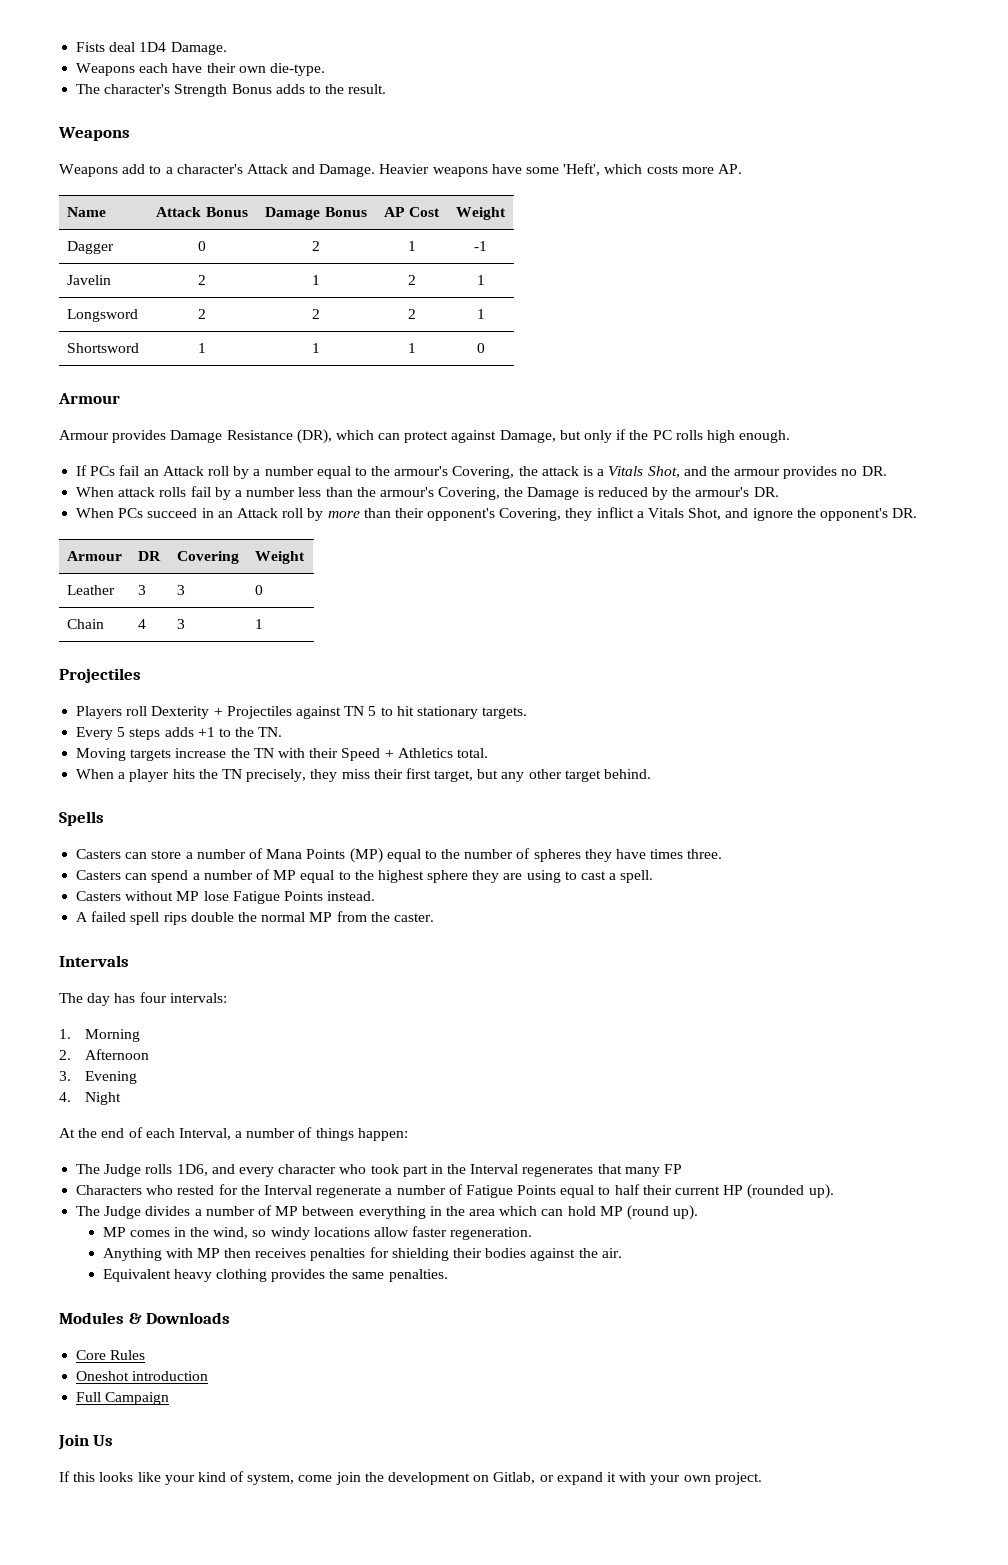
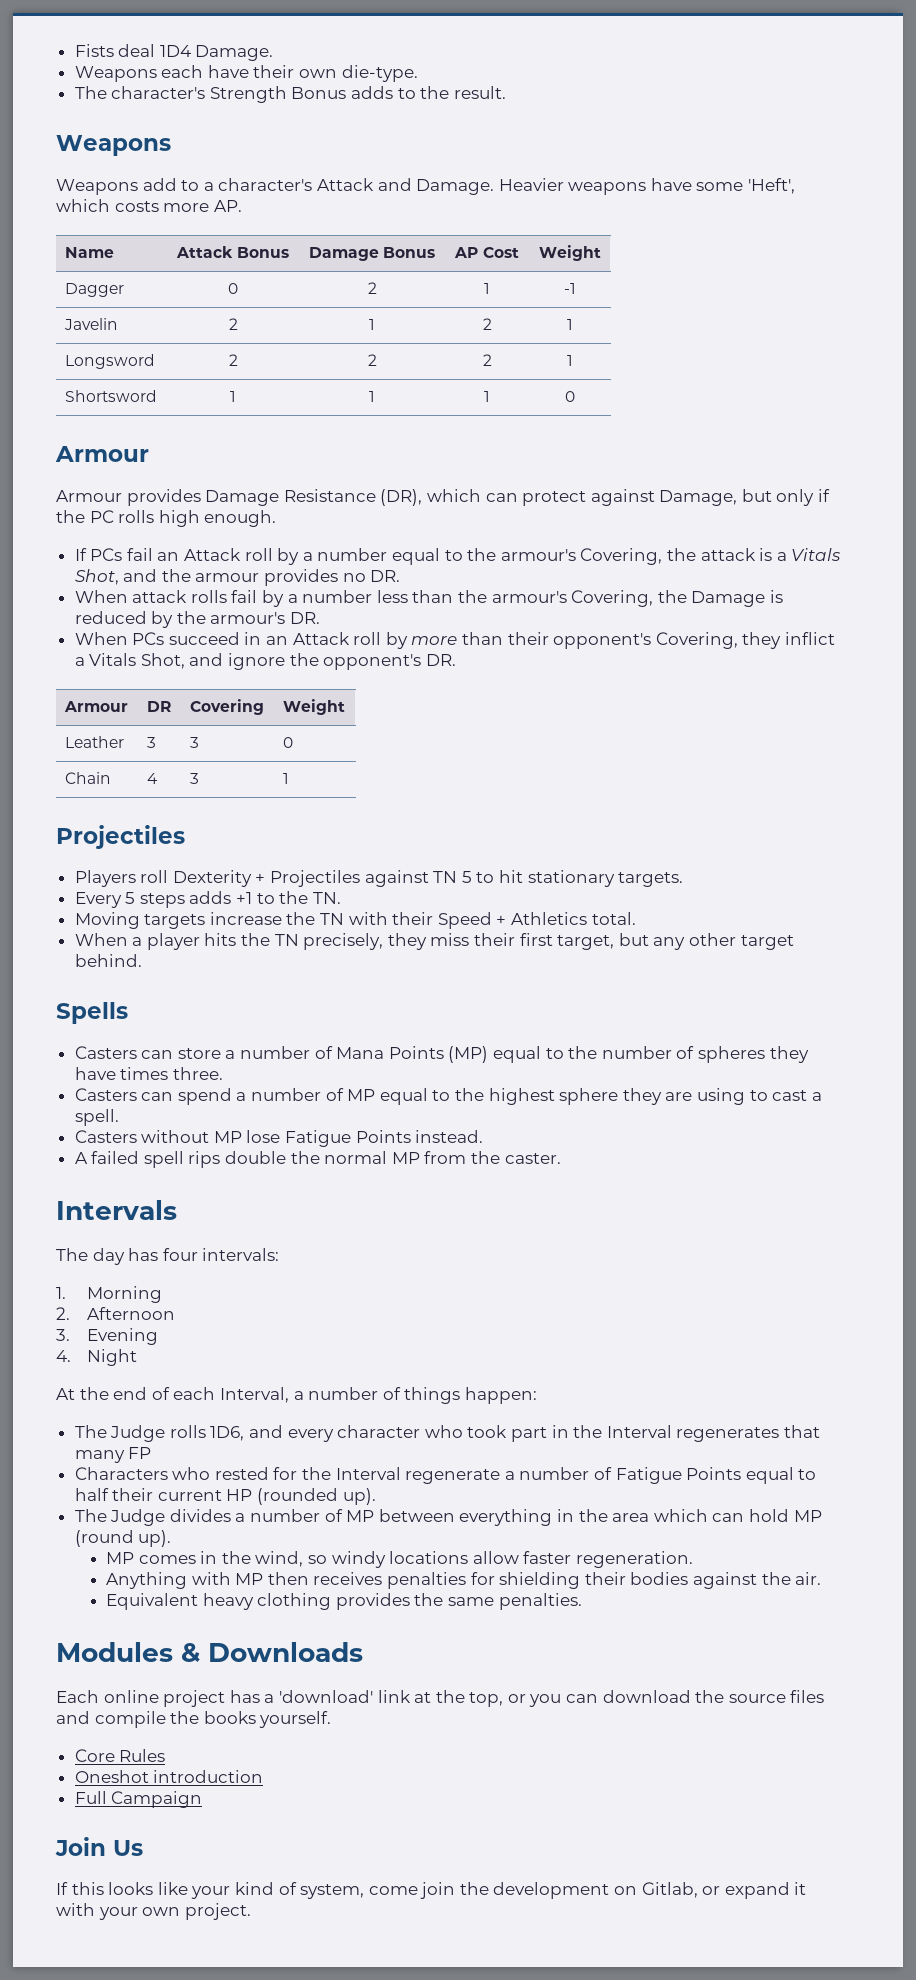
(231, 1318) none -> [56,1690,825,1707] [56,1711,332,1728] // Each online project has a 'download' link at the top, or you can download the source files and compile the books yourself.

